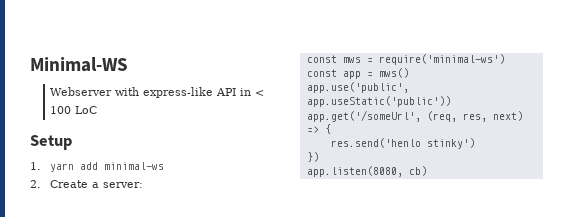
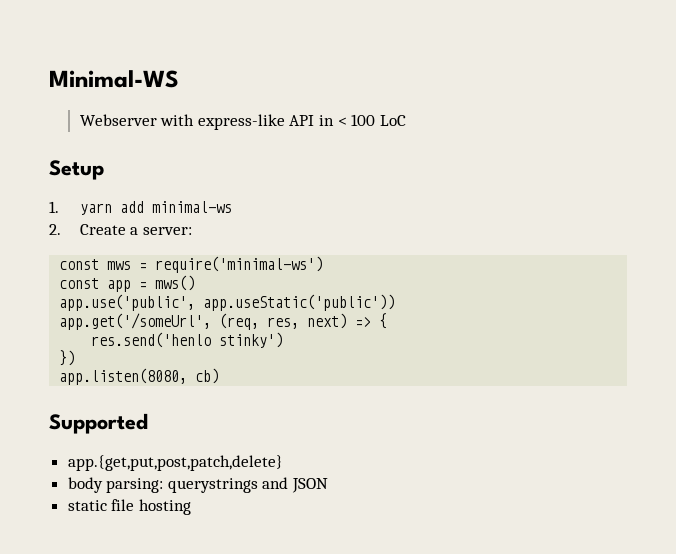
(427, 171) none -> [49,413,148,434] [67,455,283,471] [67,477,329,493] [67,499,191,515] // Supported // app.{get,put,post,patch,delete} // body parsing: querystrings and JSON // static file hosting

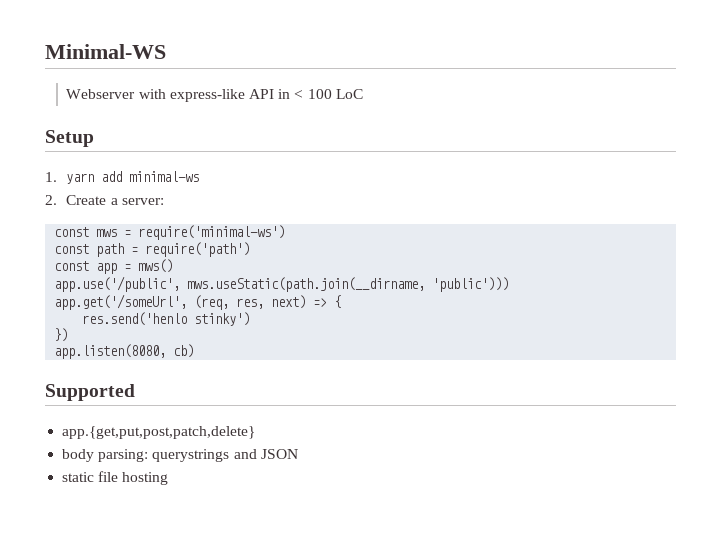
(324, 264) none -> [54,242,251,257] // const path = require('path')
[59,294,396,311] app.use('public', app.useStatic('public')) -> [54,276,510,292] app.use('/public', mws.useStatic(path.join(__dirname, 'public')))

